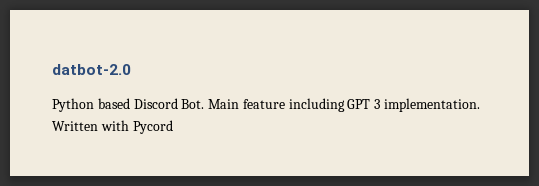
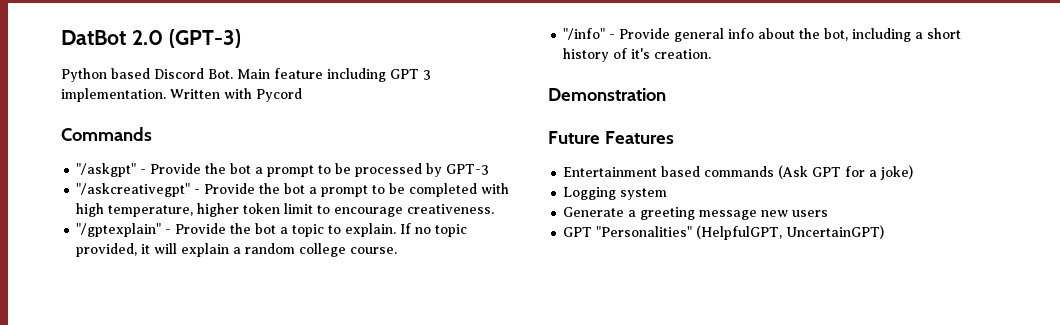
[52,64,131,75] datbot-2.0 -> [61,29,241,48] DatBot 2.0 (GPT-3)
(173, 127) none -> [61,127,152,141] [76,163,490,177] [76,183,510,197] [76,203,495,217] [76,223,468,237] [76,243,398,257] [563,28,962,42] [563,48,712,62] [548,88,666,101] [548,131,674,144] [563,165,914,180] [563,187,668,200] [563,207,829,220] [563,225,885,240] // Commands // "/askgpt" - Provide the bot a prompt to be processed by GPT-3 // "/askcreativegpt" - Provide the bot a prompt to be completed with high temperature, higher token limit to encourage creativeness. // "/gptexplain" - Provide the bot a topic to explain. If no topic provided, it will explain a random college course. // "/info" - Provide general info about the bot, including a short history of it's creation. // Demonstration // Future Features // Entertainment based commands (Ask GPT for a joke) // Logging system // Generate a greeting message new users // GPT "Personalities" (HelpfulGPT, UncertainGPT)

